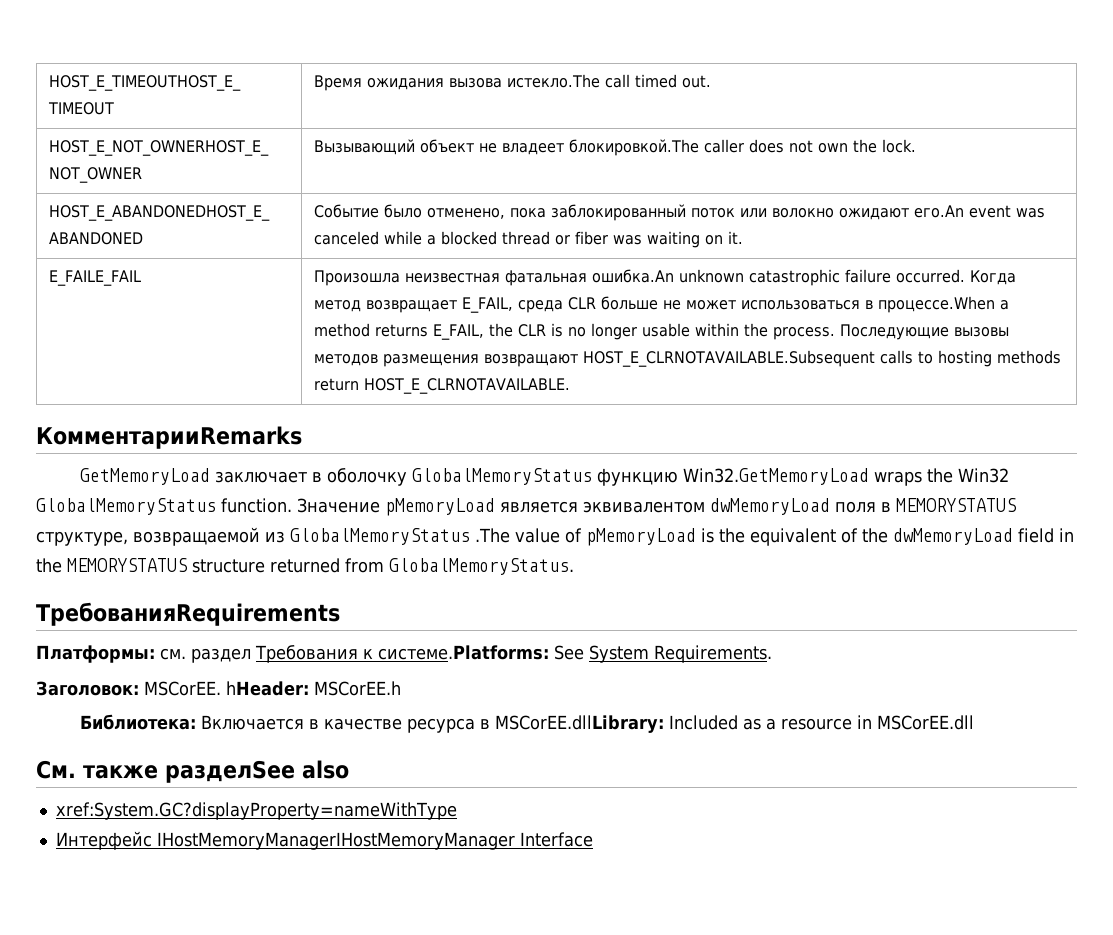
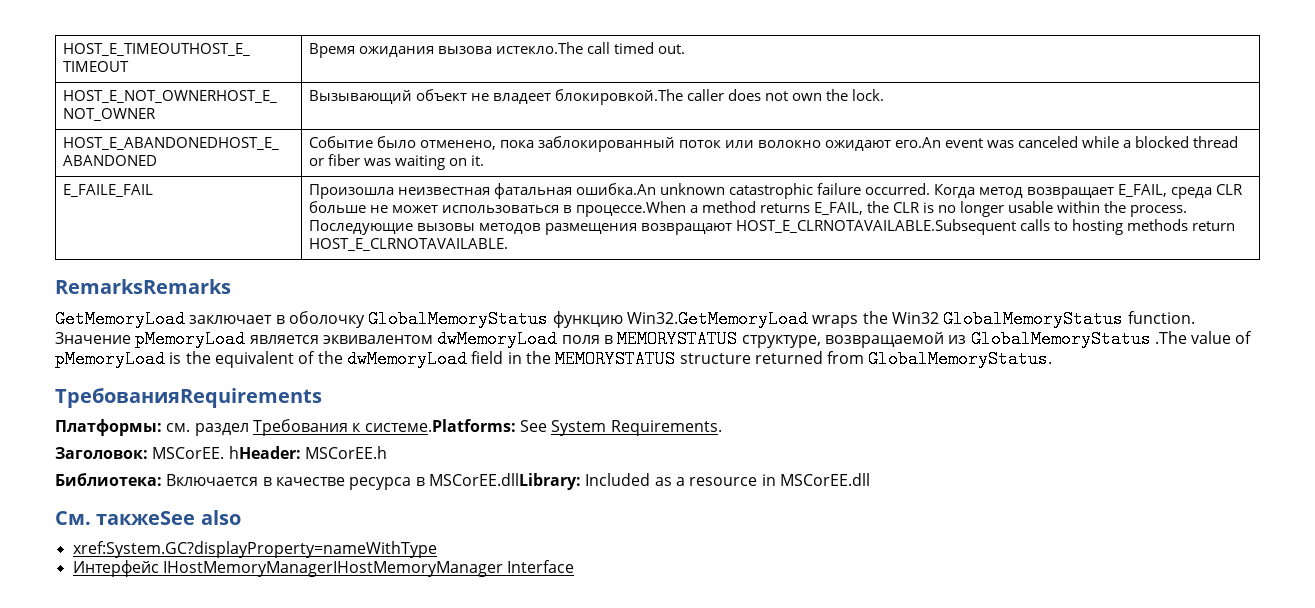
[36,426,302,449] КомментарииRemarks -> [55,279,231,294] RemarksRemarks
[83,760,295,783] также разделSee -> [96,511,196,525] такжеSee

